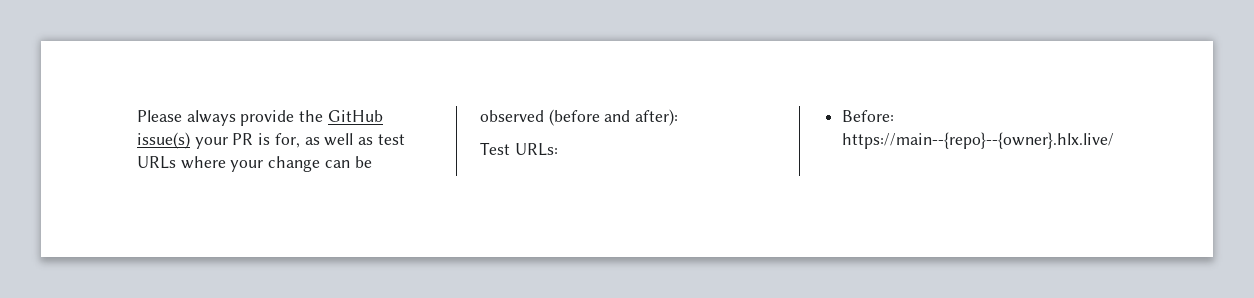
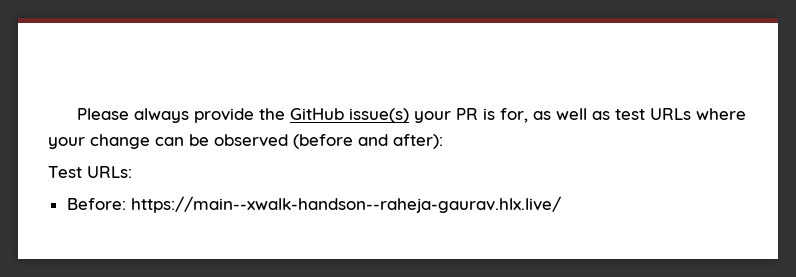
[842,132,1115,149] https://main--{repo}--{owner}.hlx.live/ -> [130,196,561,213] https://main--xwalk-handson--raheja-gaurav.hlx.live/

